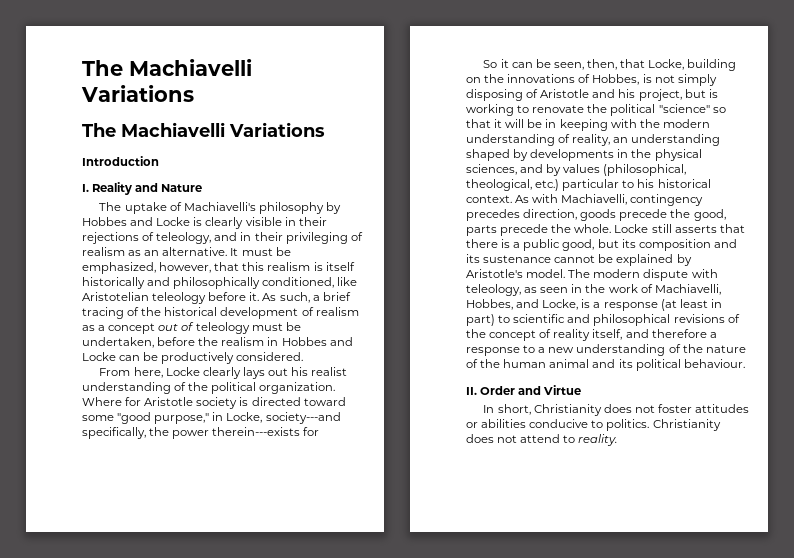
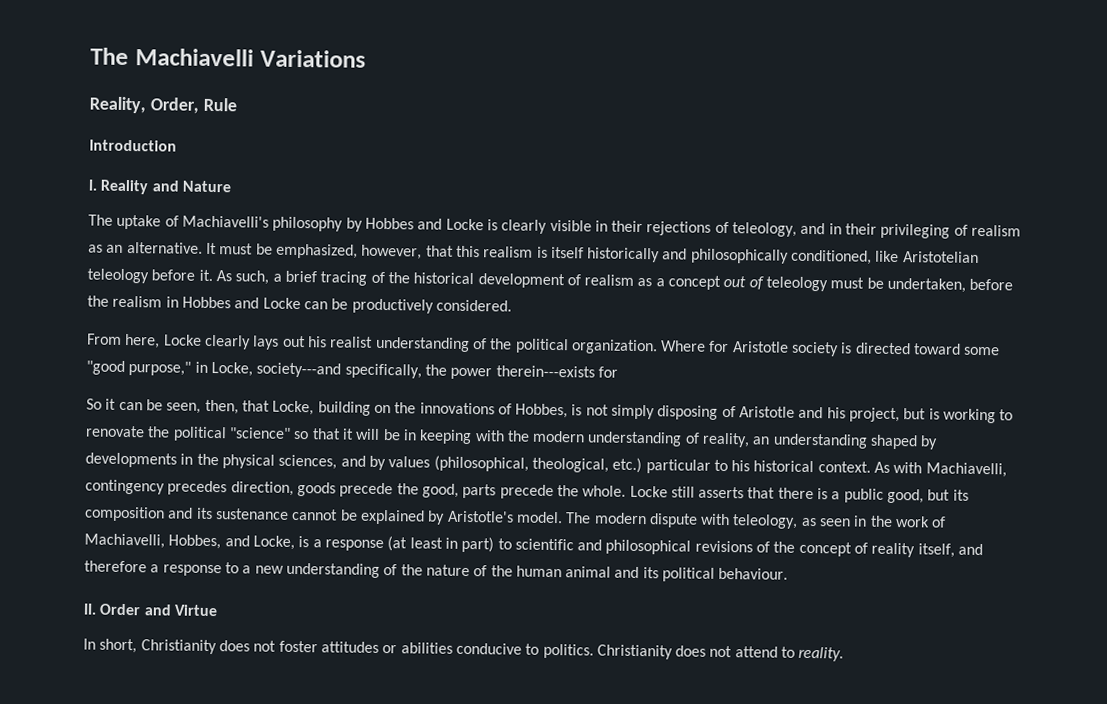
[82,59,252,76] [81,85,194,102] [82,122,325,137] The Machiavelli Variations // The Machiavelli Variations -> [90,47,366,68] [89,96,237,114] The Machiavelli Variations // Reality, Order, Rule

